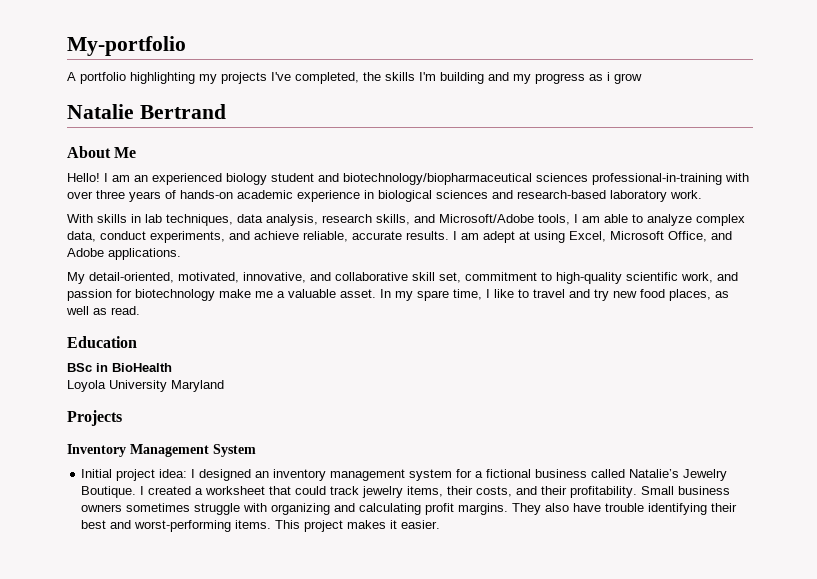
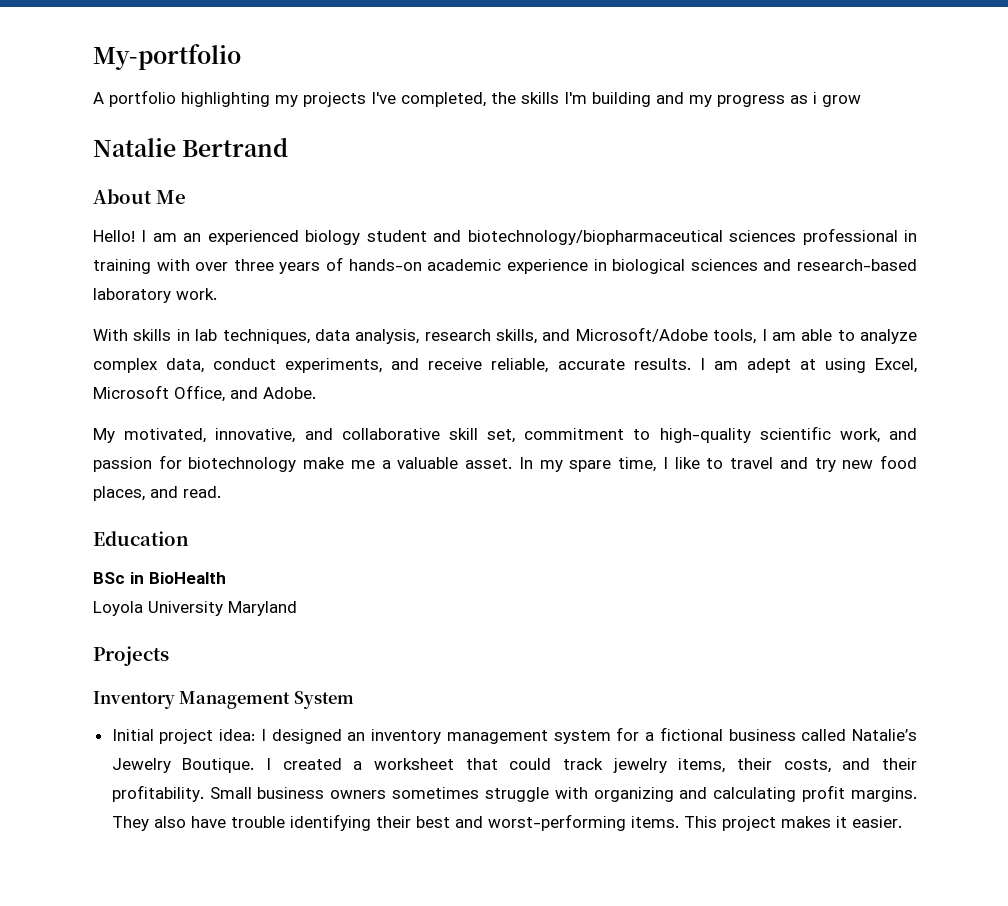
[592,173,722,185] professional-in-training -> [802,228,917,245] [93,259,151,274] professional in training
[254,231,299,240] achieve -> [428,358,483,370] receive
[67,248,181,260] Adobe applications. -> [263,387,316,399] Adobe.
[89,272,174,283] detail-oriented, -> (115, 435) none
[715,291,729,298] [66,306,107,315] as well as -> [150,486,178,498] and

